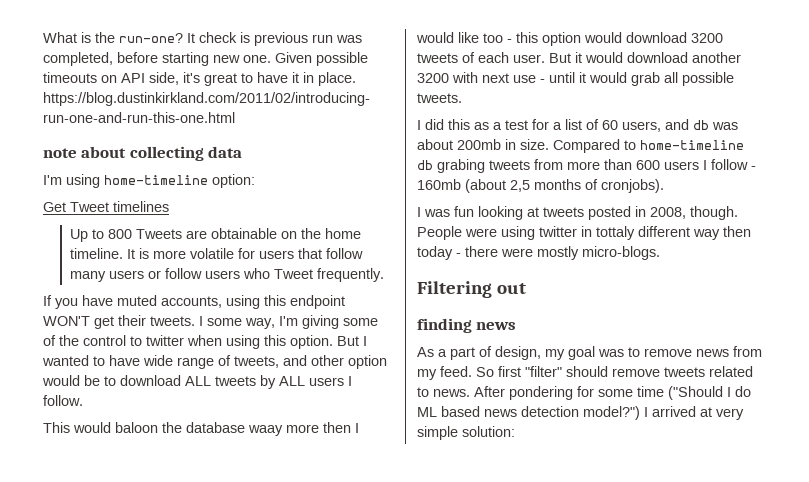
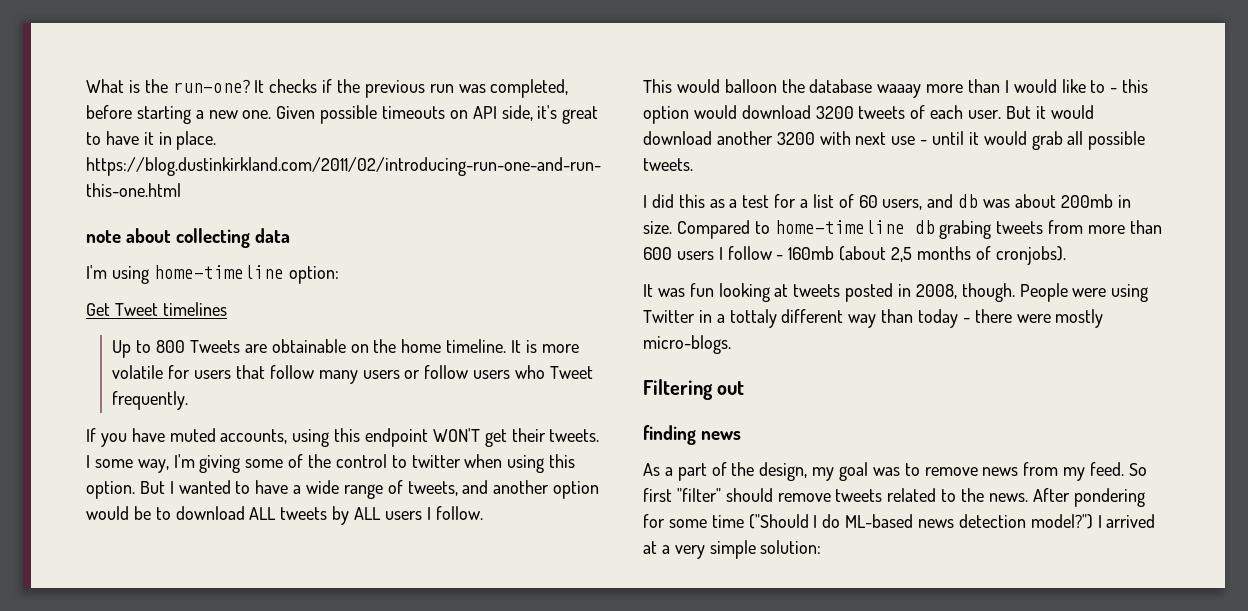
[199,32,250,43] check is -> [269,79,361,93] checks if the
(209, 59) none -> [195,110,204,119] a
(140, 360) none -> [293,485,302,494] a
[311,355,344,366] other -> [493,480,550,494] another
[115,422,158,433] baloon -> [724,79,777,93] balloon
[248,422,351,436] waay more then -> [877,79,1001,98] waaay more than
[483,33,503,43] too -> [1090,80,1106,93] to
[417,207,421,217] I -> [643,284,653,297] It
[539,226,592,237] twitter in -> [643,310,725,323] Twitter in a
[723,226,751,237] then -> [881,309,914,323] than
(492, 351) none -> [731,462,755,476] the
(429, 392) none -> [961,488,985,502] the
[417,406,480,417] ML based -> [845,514,914,528] ML-based
(712, 412) none -> [661,545,670,554] a

